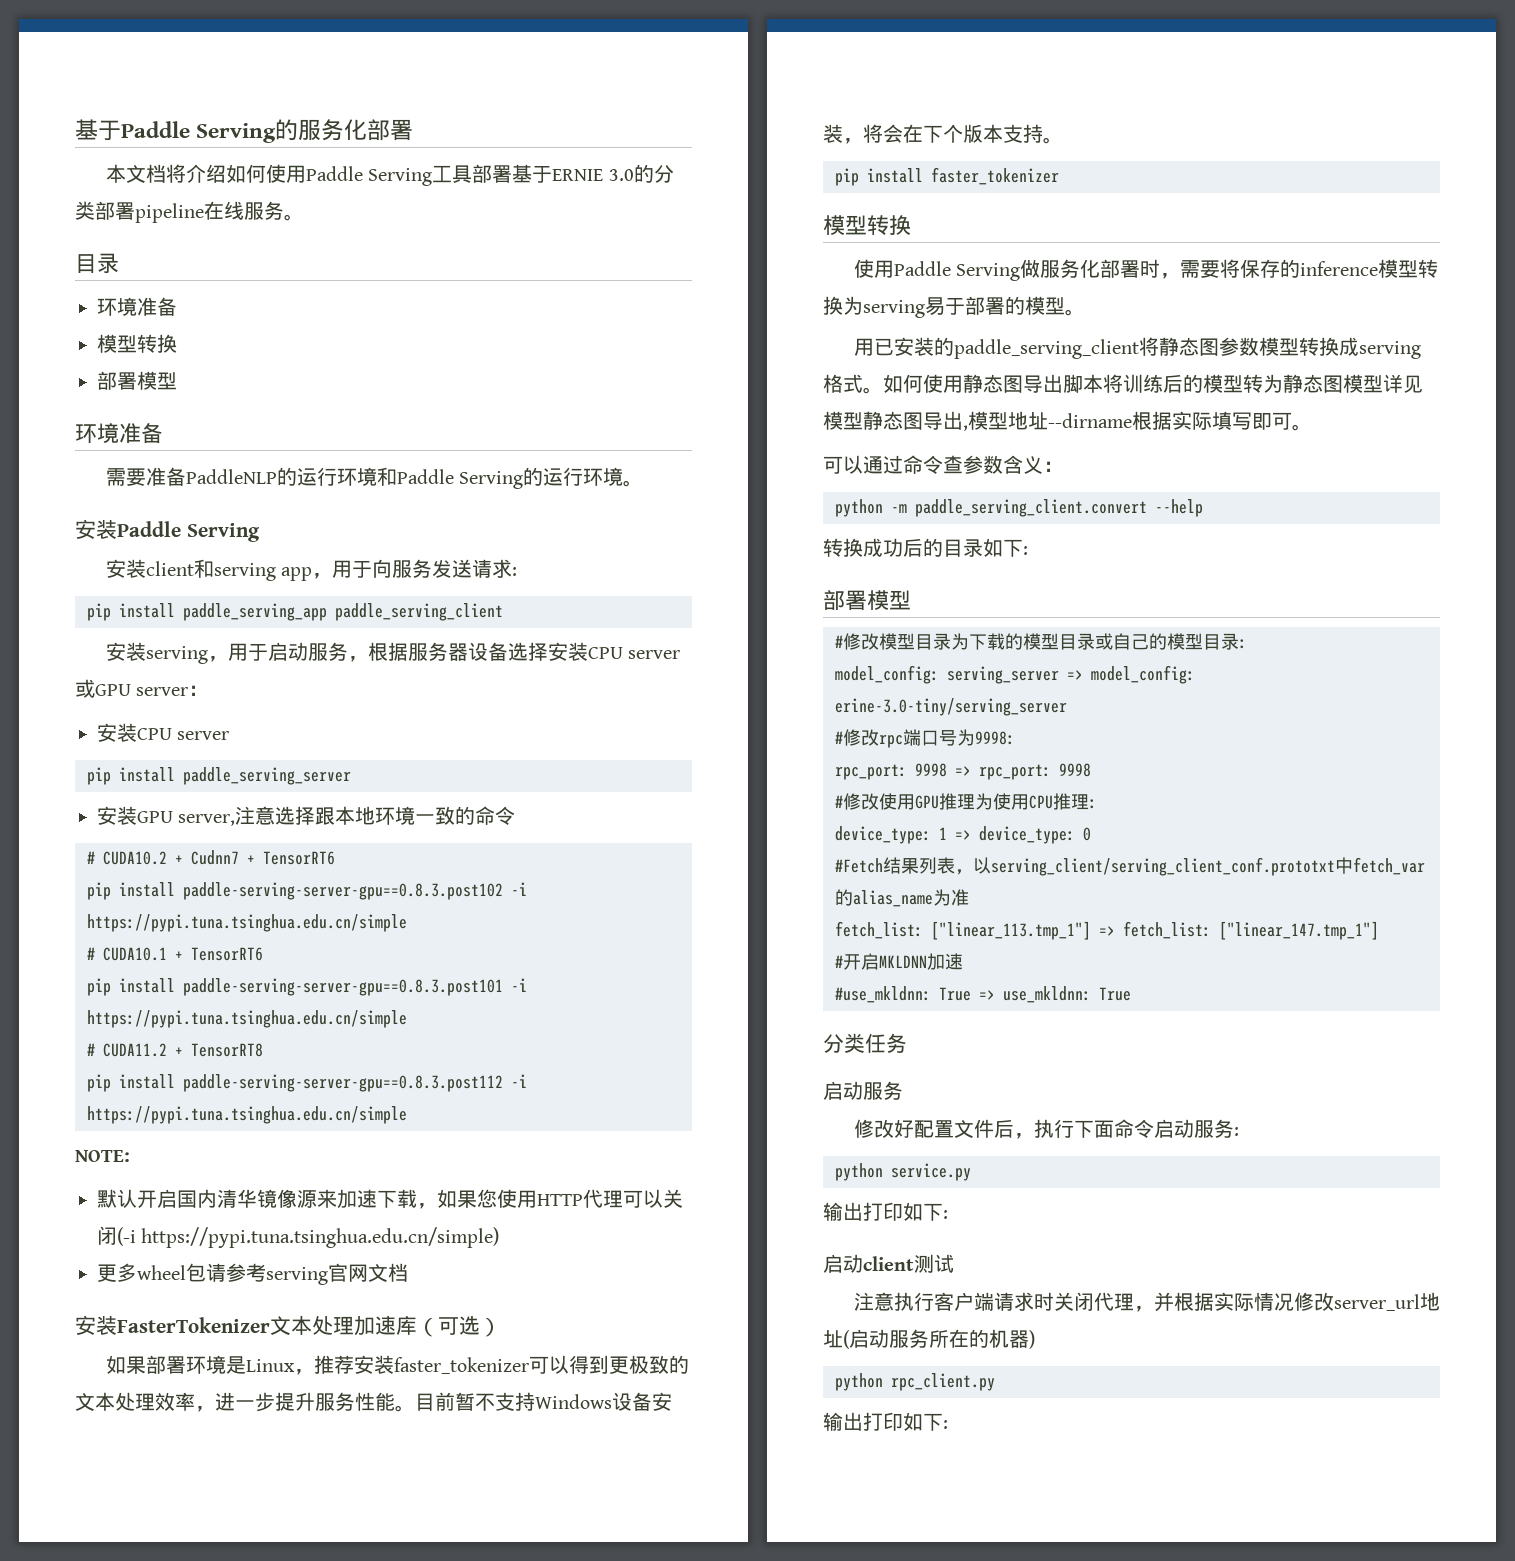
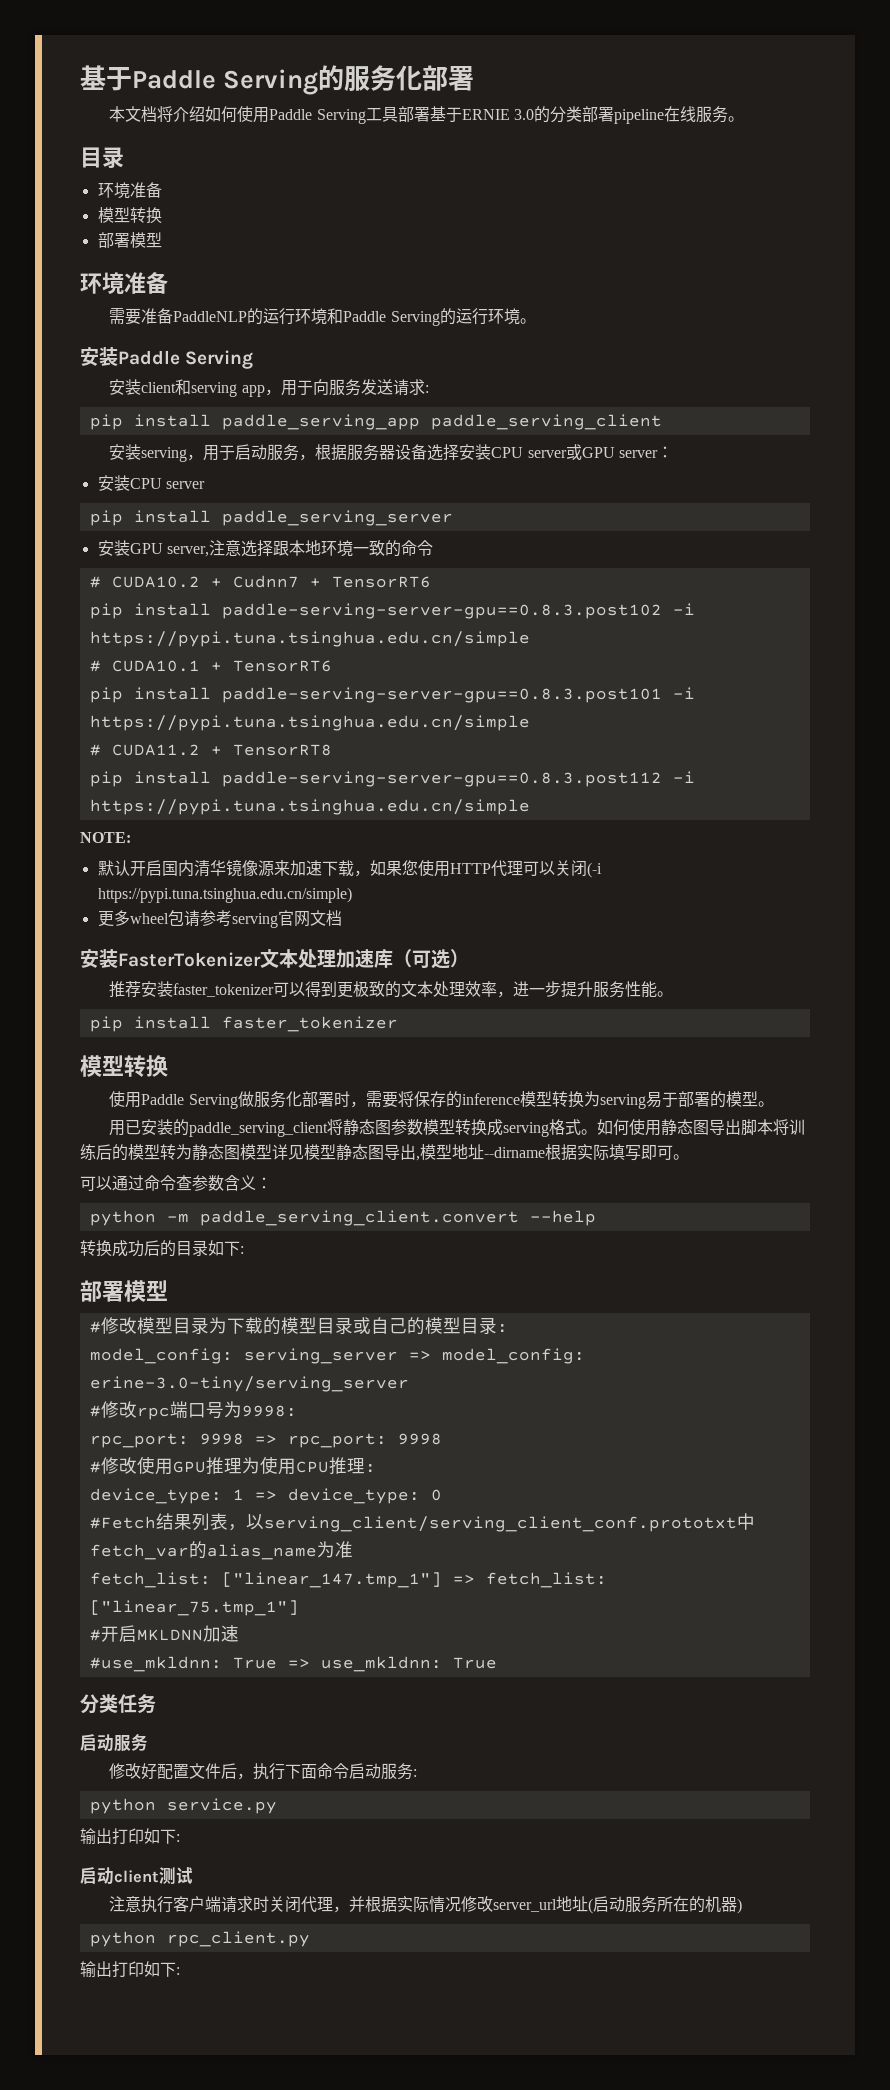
[105,1355,314,1375] 如果部署环境是Linux， -> (469, 958) none
[415,1392,672,1411] [823,124,1063,144] 目前暂不支持Windows设备安装，将会在下个版本支持。 -> (674, 994) none
[931,921,1091,940] ["linear_113.tmp_1"] -> [221,1572,442,1588] ["linear_147.tmp_1"]
[1219,921,1379,940] ["linear_147.tmp_1"] -> [89,1600,299,1616] ["linear_75.tmp_1"]

